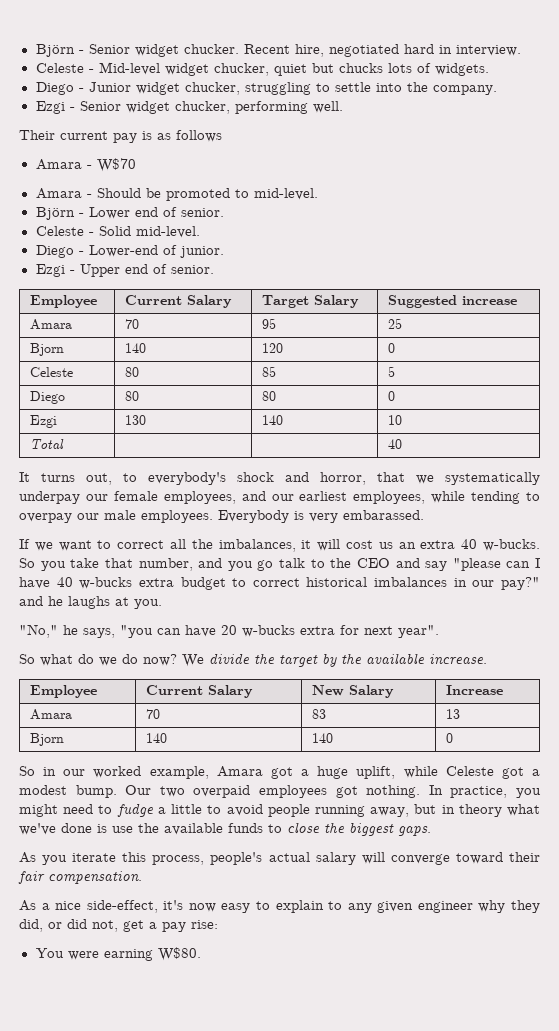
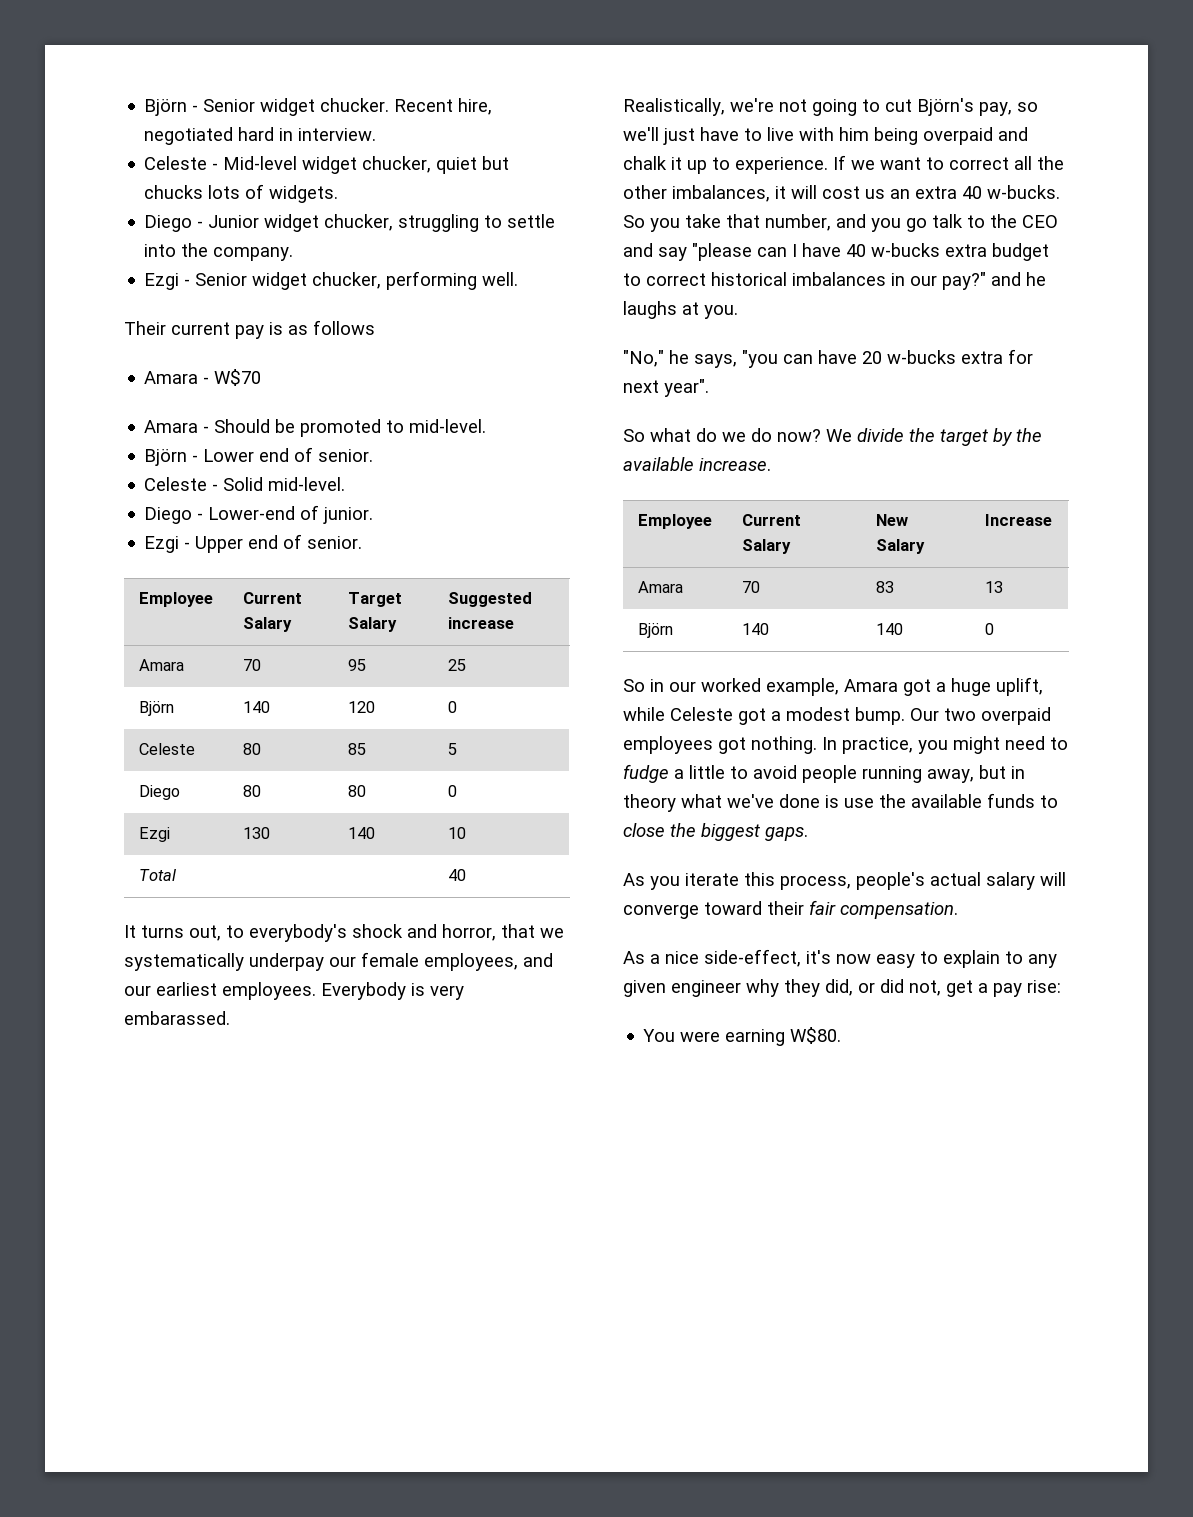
[30,343,65,356] Bjorn -> [138,701,174,716] Björn
[353,491,540,504] [19,510,136,523] employees, while tending to overpay our male -> (217, 989) none
(424, 515) none -> [623,98,1038,116] [623,127,1028,145] [623,156,828,174] Realistically, we're not going to cut Björn's pay, so we'll just have to live with him being overpaid and chalk it up to experience.
(213, 544) none -> [623,185,667,199] other
[30,733,65,746] Bjorn -> [637,623,673,638] Björn

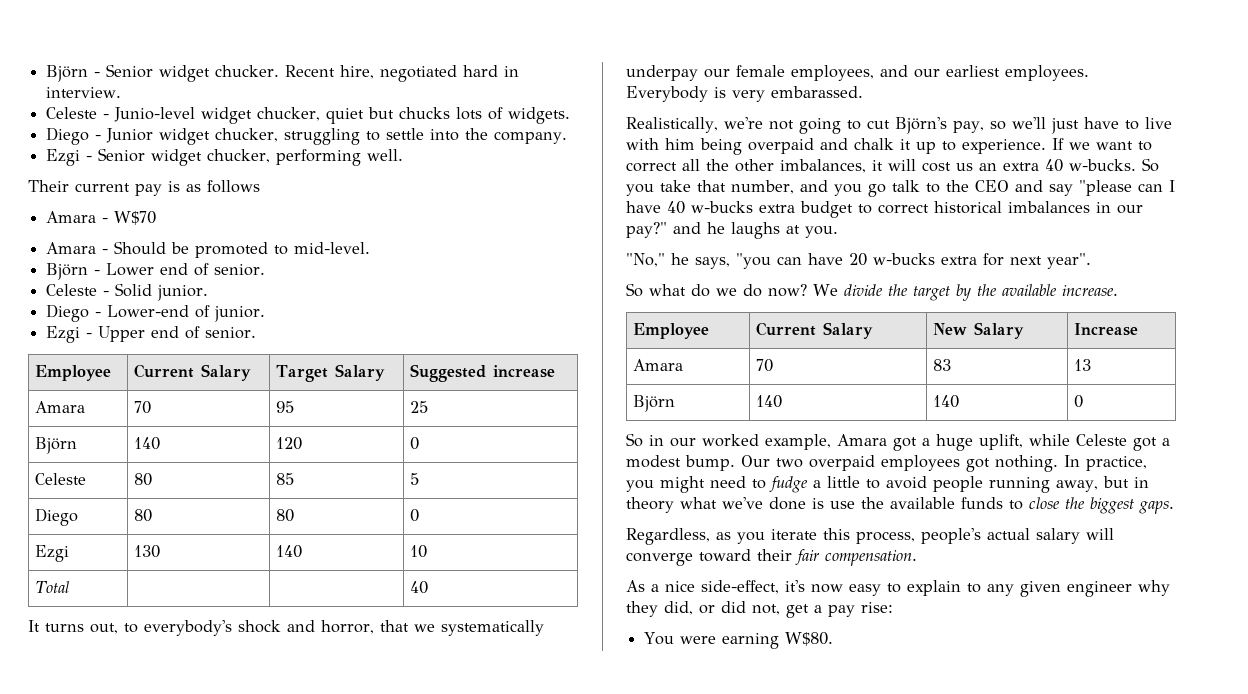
[223,156,298,170] Mid-level -> [114,107,196,122] Junio-level
[268,477,346,491] mid-level. -> [157,285,209,301] junior.
[623,873,645,886] As -> [626,528,731,545] Regardless, as

